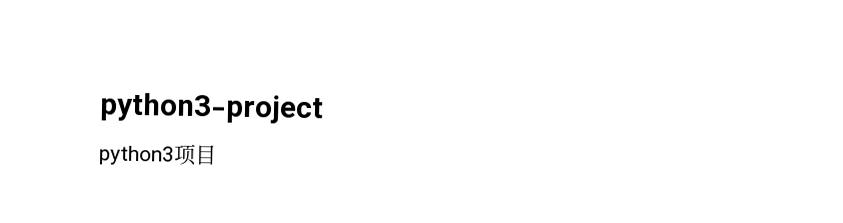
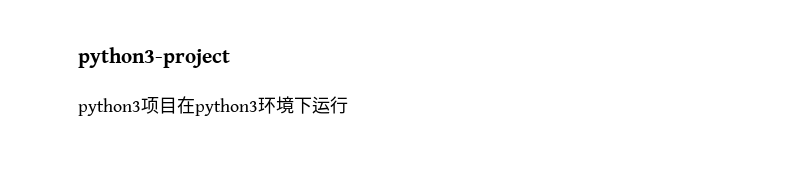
(217, 155) none -> [177,96,348,116] 在python3环境下运行

